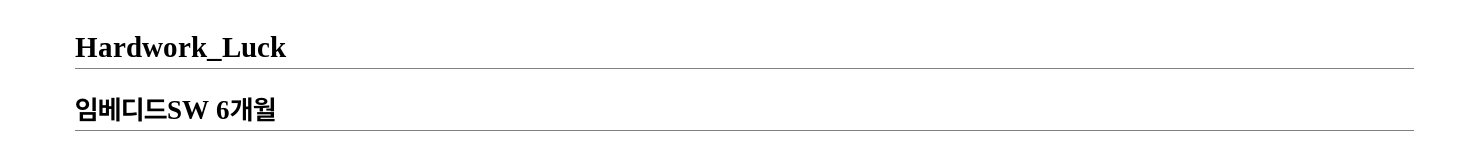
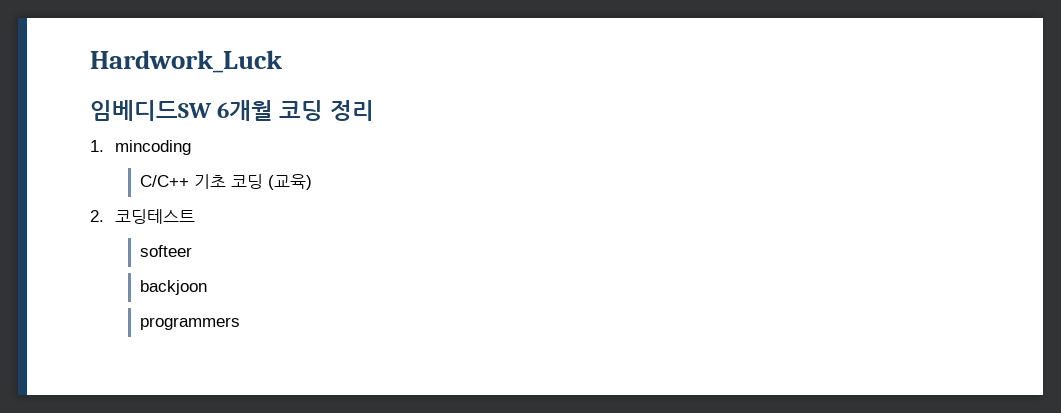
(277, 109) none -> [279,100,374,121] [90,140,192,155] [140,174,313,190] [90,209,196,224] [140,245,193,257] [140,280,208,295] [140,317,241,330] 코딩 정리 // 1. mincoding // C/C++ 기초 코딩 (교육) // 2. 코딩테스트 // softeer // backjoon // programmers

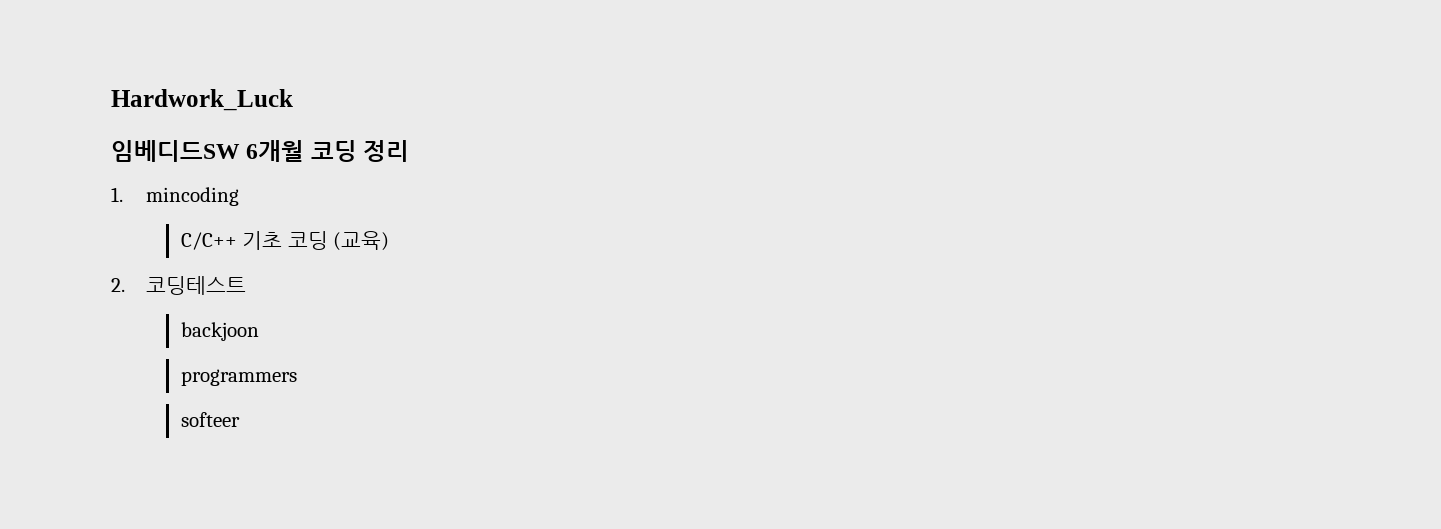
[140,245,193,257] // softeer -> (246, 285) none
(241, 323) none -> [180,412,240,427] // softeer

